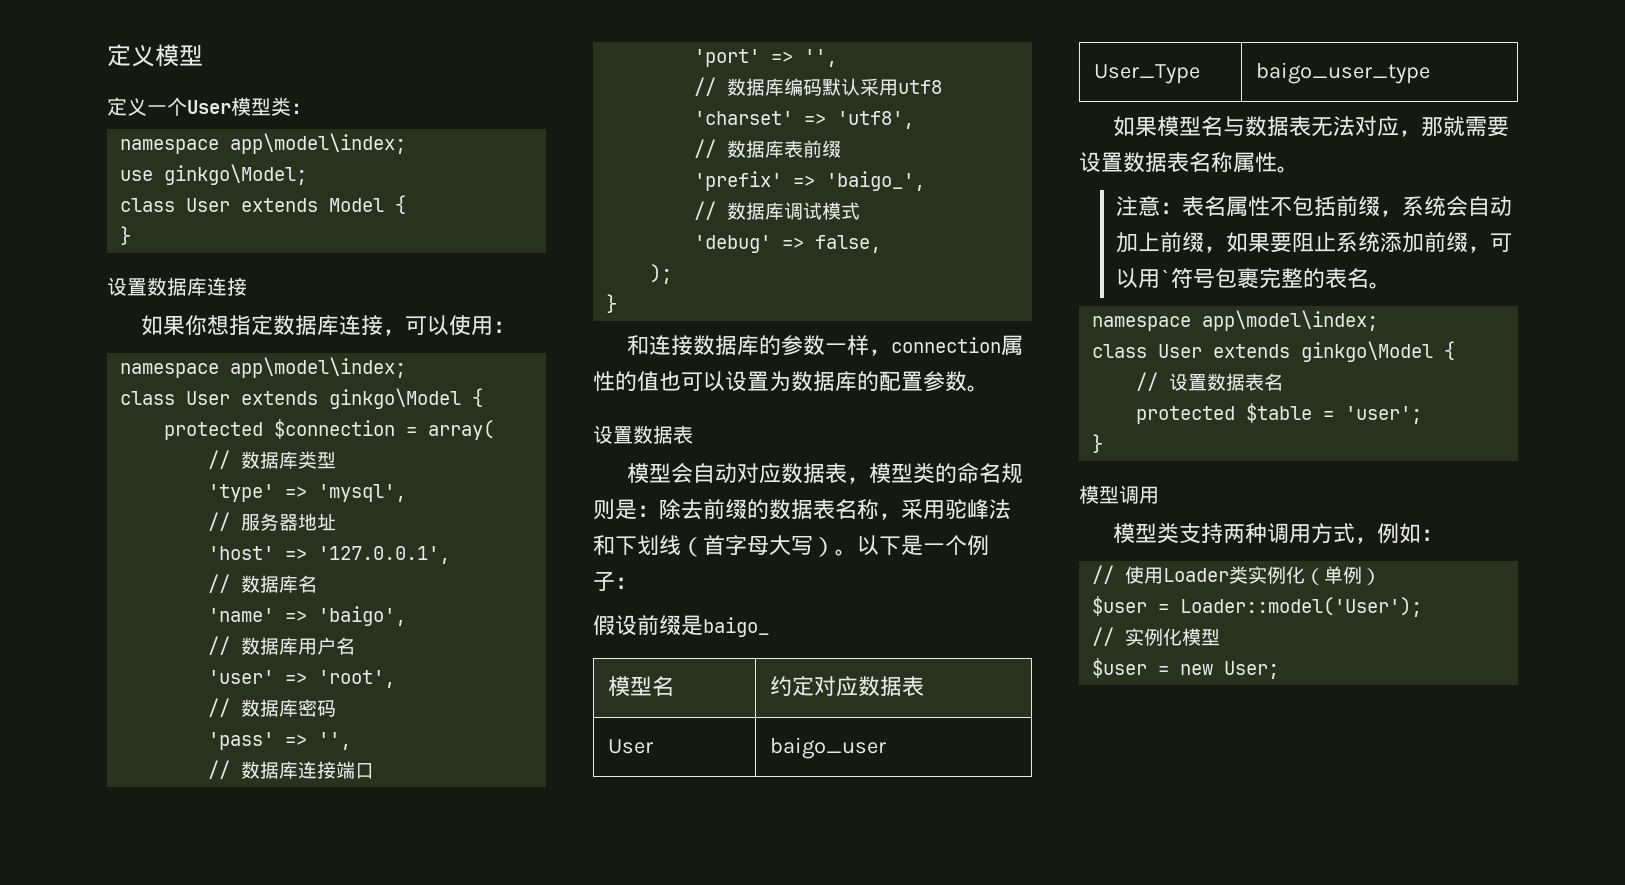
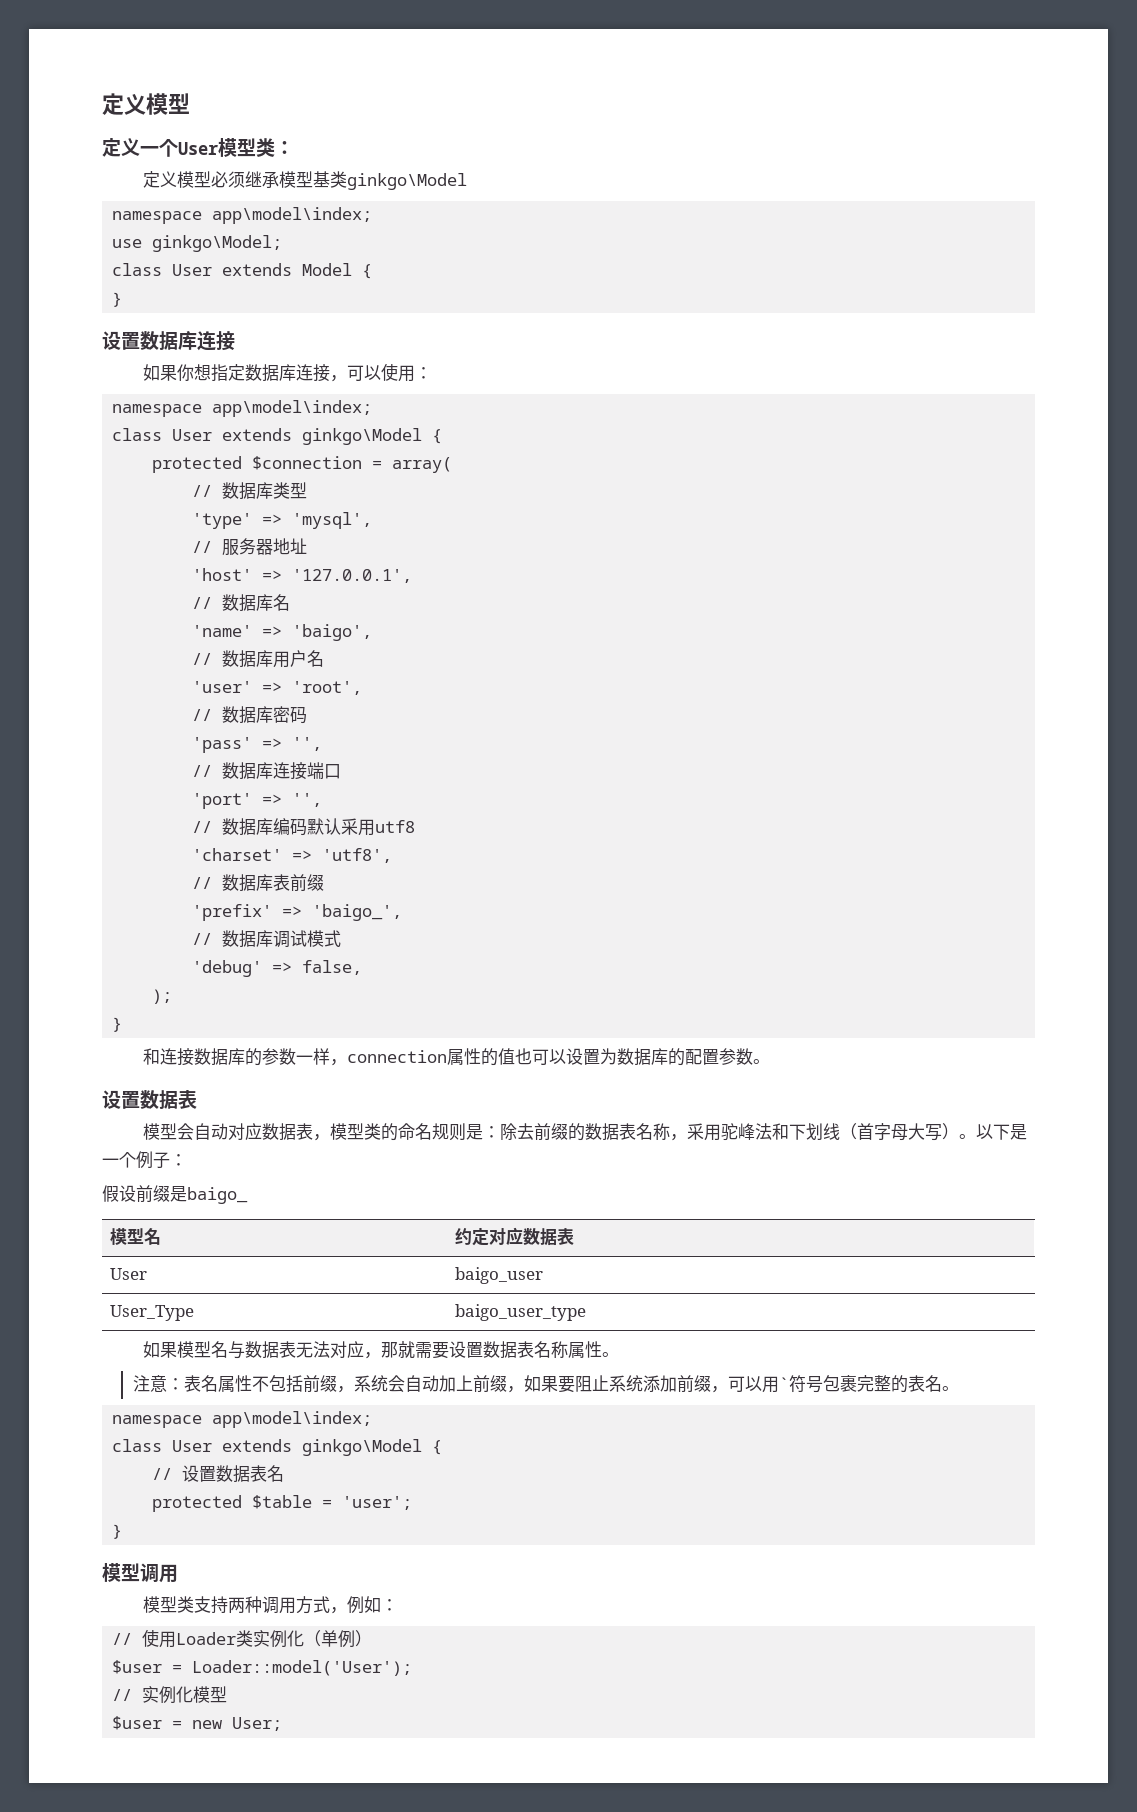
(311, 108) none -> [142,171,467,190] // 定义模型必须继承模型基类ginkgo\Model

